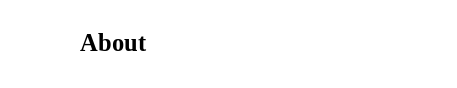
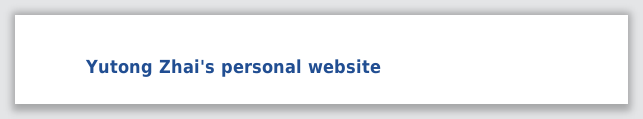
[80,33,147,51] About -> [85,59,381,77] Yutong Zhai's personal website

